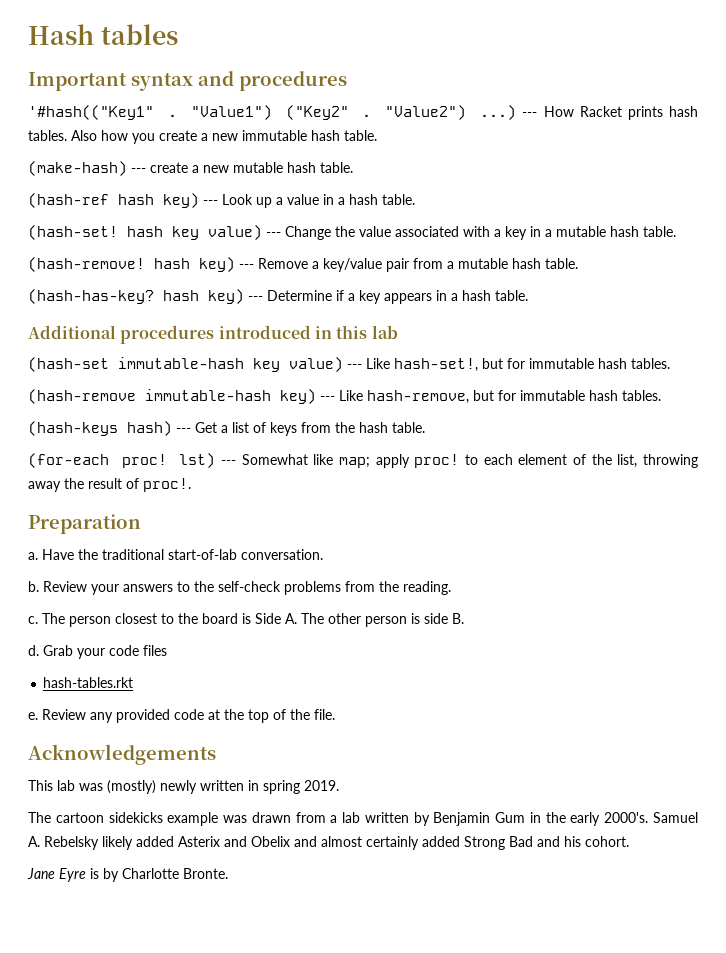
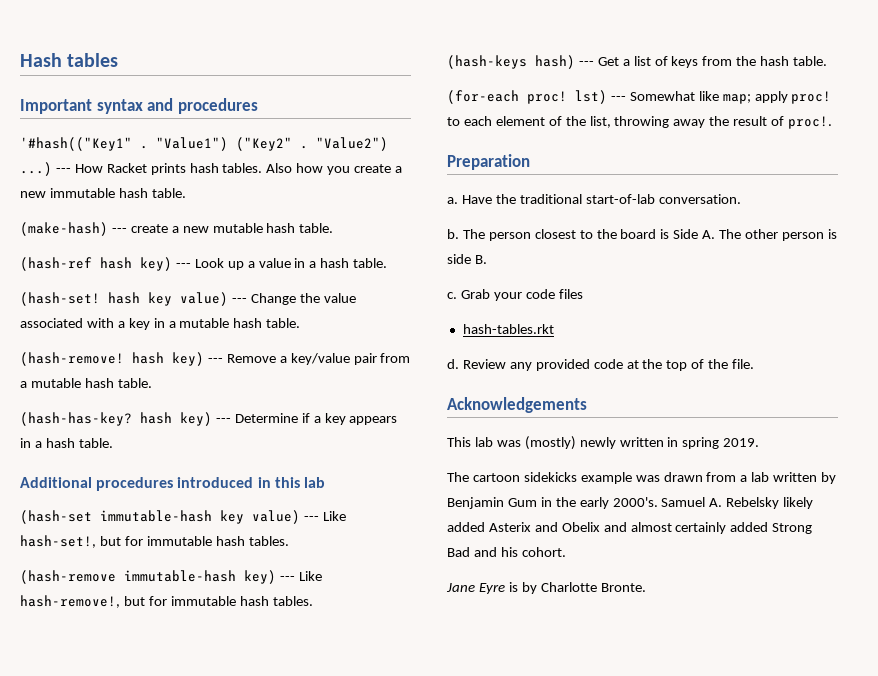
[367,390,469,404] hash-remove, -> [20,595,120,608] hash-remove!,
[43,581,451,595] [28,616,38,624] Review your answers to the self-check problems from the reading. // c. -> (459, 234) none
[28,645,39,656] d. -> [447,292,457,299] c.
[28,712,38,720] e. -> [447,359,459,369] d.

